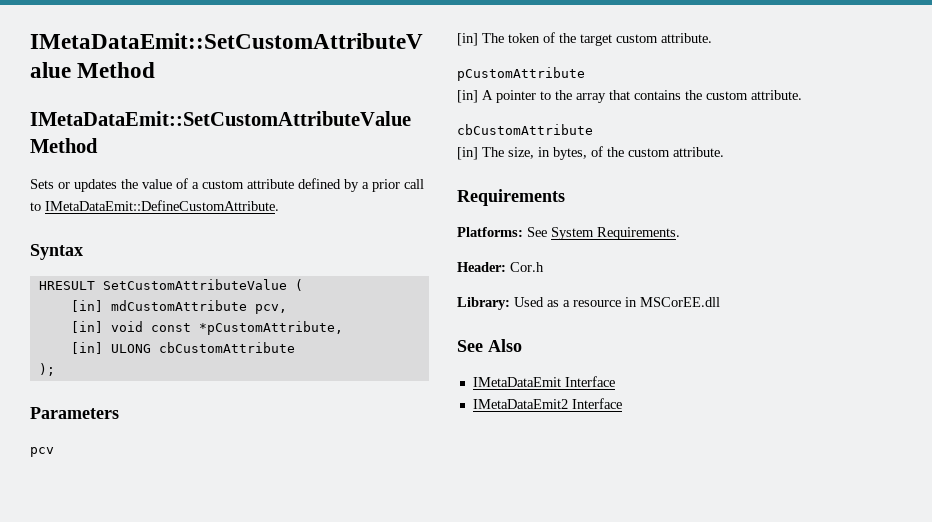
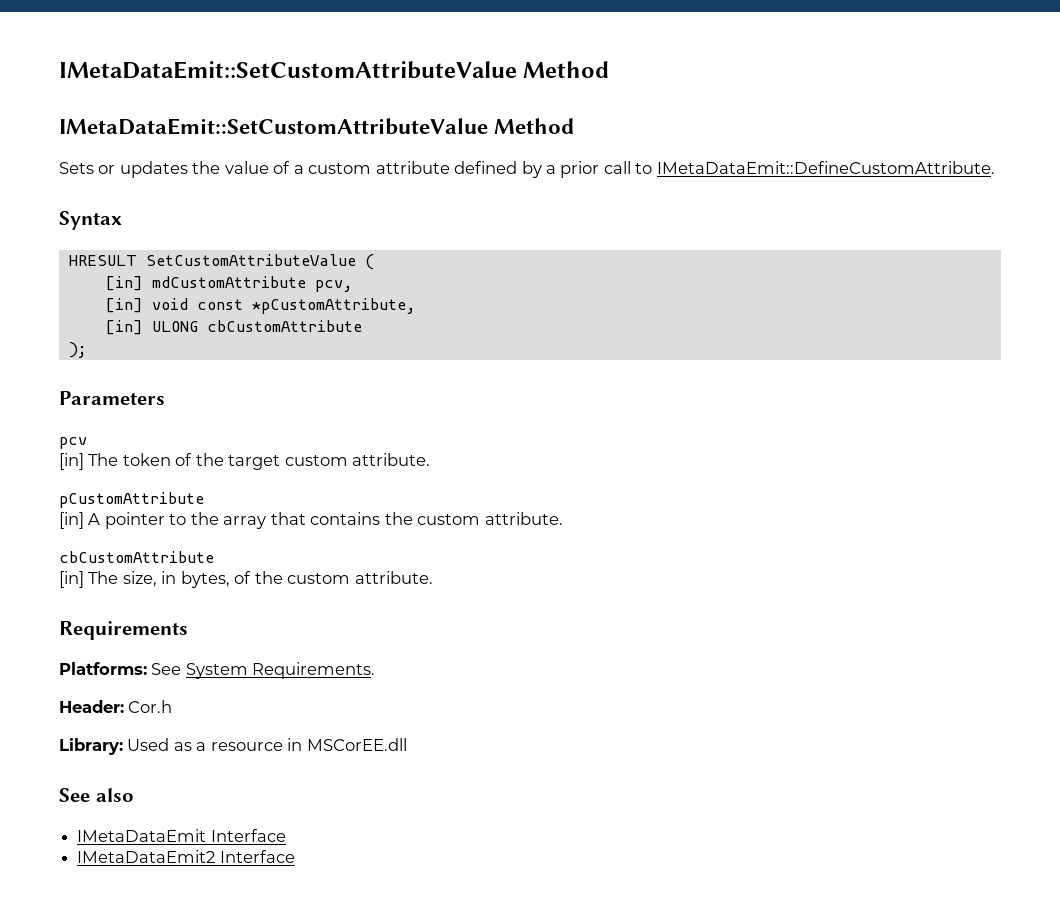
[488,339,522,352] Also -> [95,788,134,802] also

